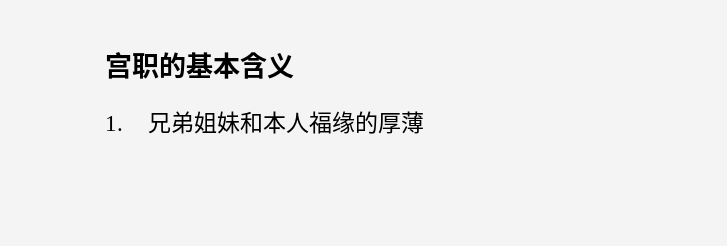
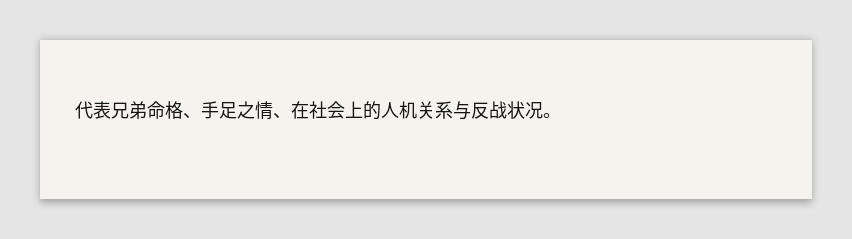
[105,52,294,79] [105,111,425,134] 宫职的基本含义 // 1.兄弟姐妹和本人福缘的厚薄 -> [75,101,561,120] 代表兄弟命格、手足之情、在社会上的人机关系与反战状况。

